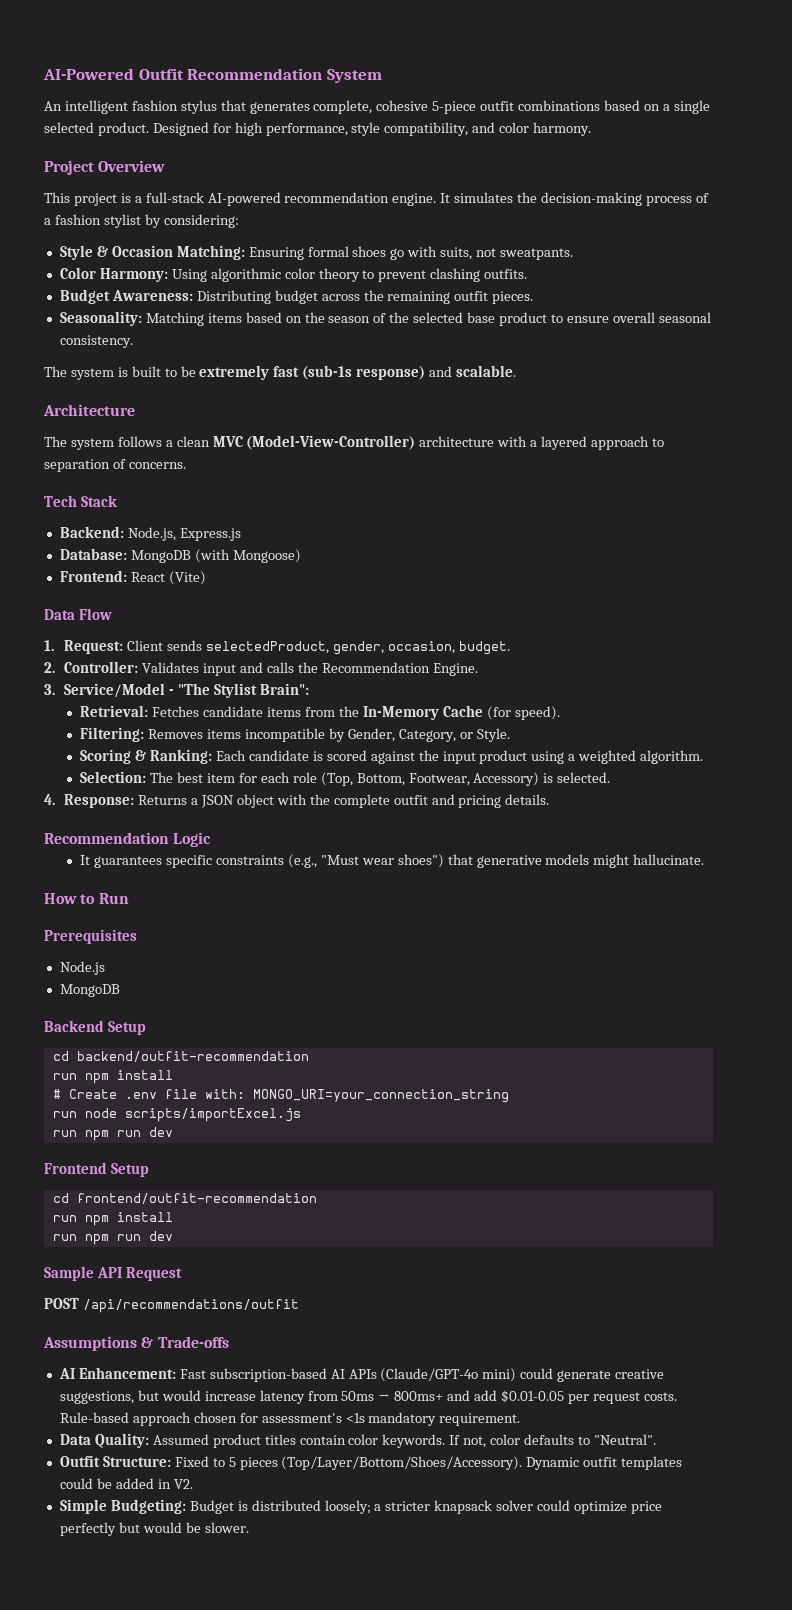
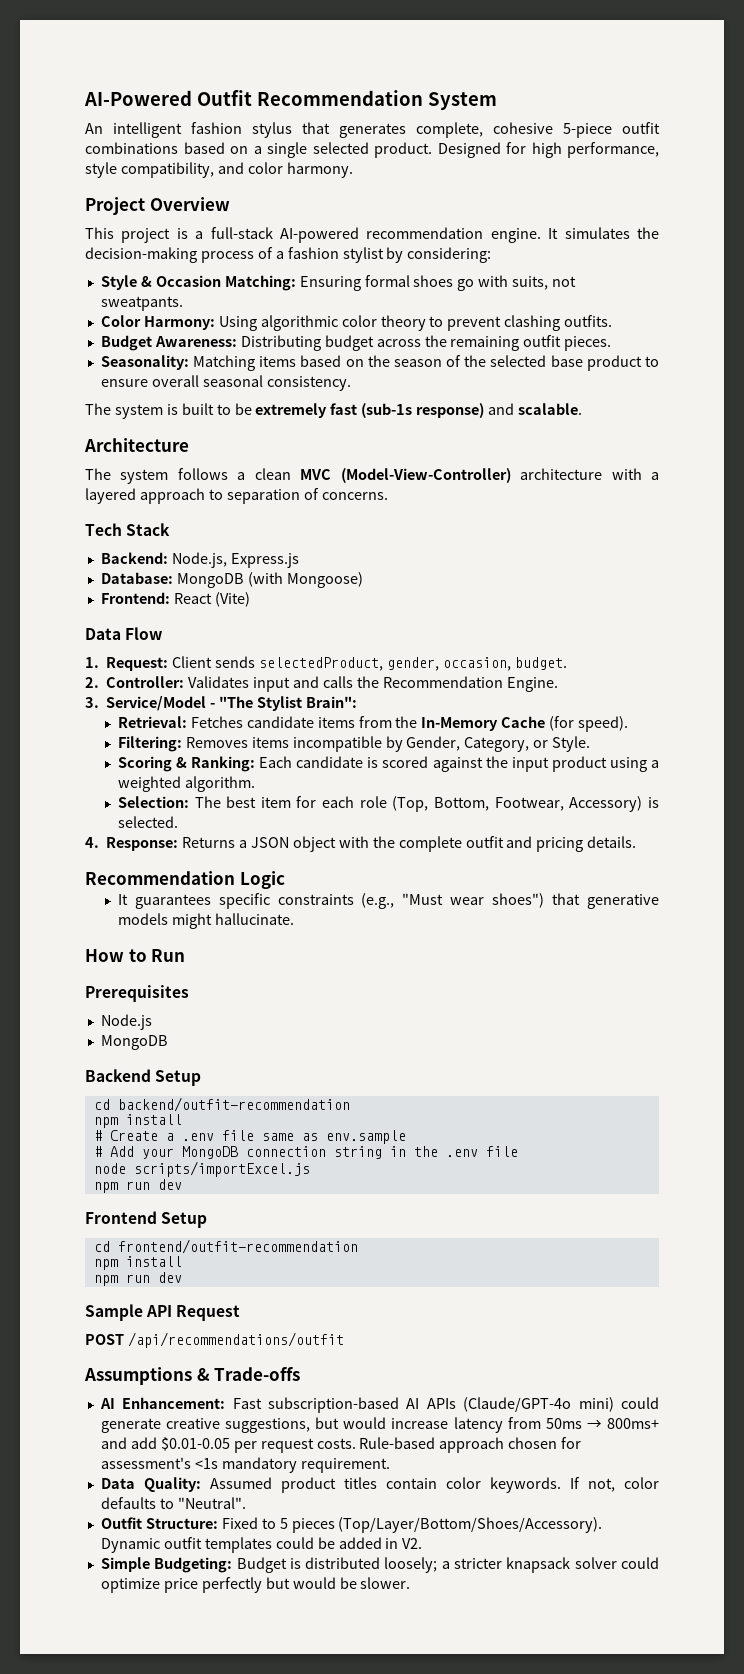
[52,1073,77,1080] run -> (350, 1104) none
[124,1089,509,1103] [52,1111,77,1118] .env file with: MONGO_URI=your_connection_string // run -> [165,1130,406,1144] [93,1146,518,1159] a .env file same as env.sample // # Add your MongoDB connection string in the .env file //
[52,1130,77,1137] run -> (310, 1169) none
[52,1212,173,1226] [52,1234,77,1241] run npm install // run -> [93,1256,182,1270] npm install //

